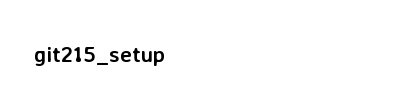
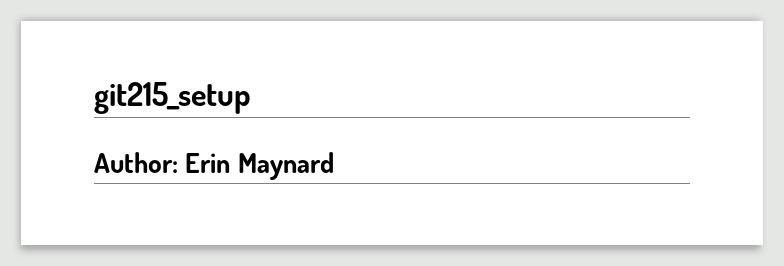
(165, 56) none -> [94,152,334,180] // Author: Erin Maynard

